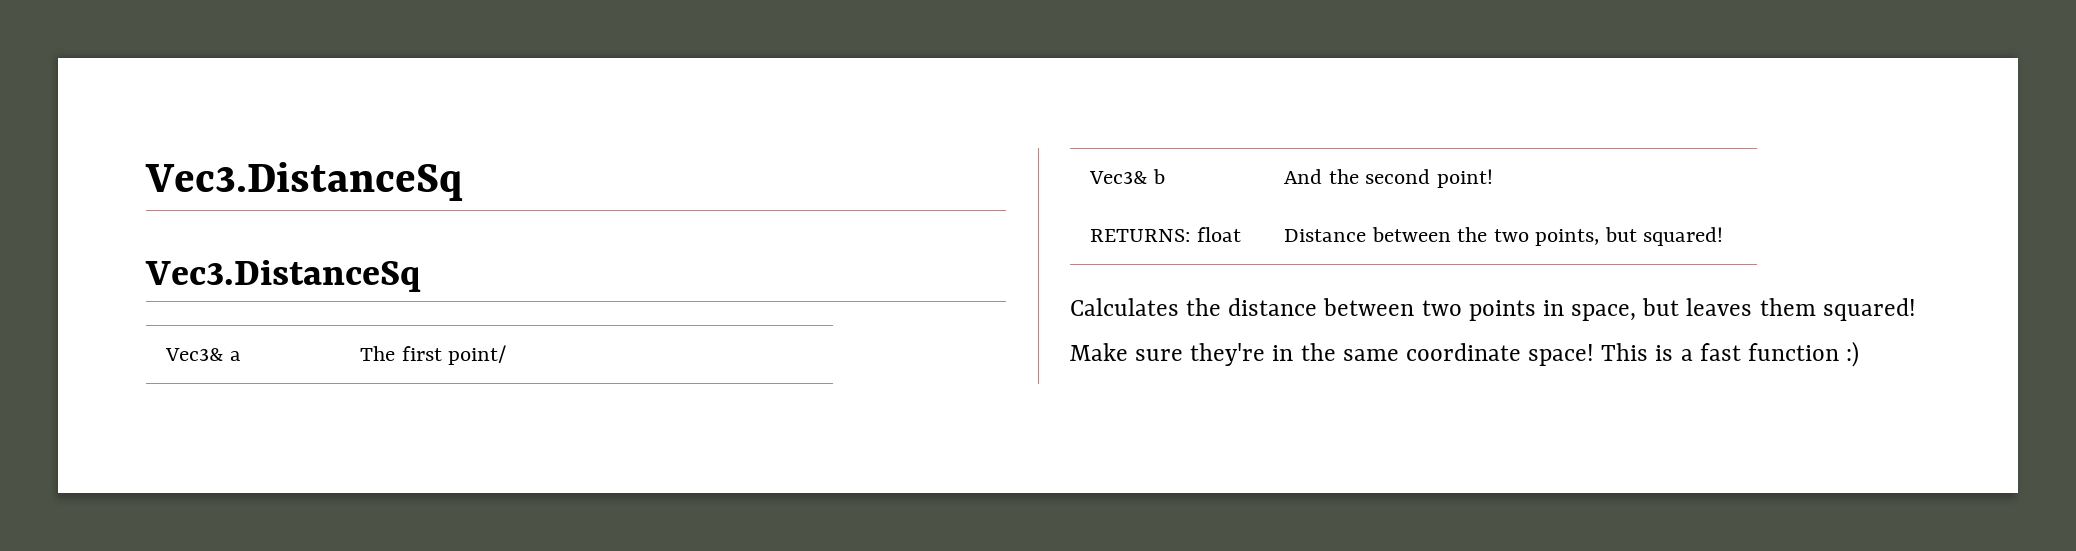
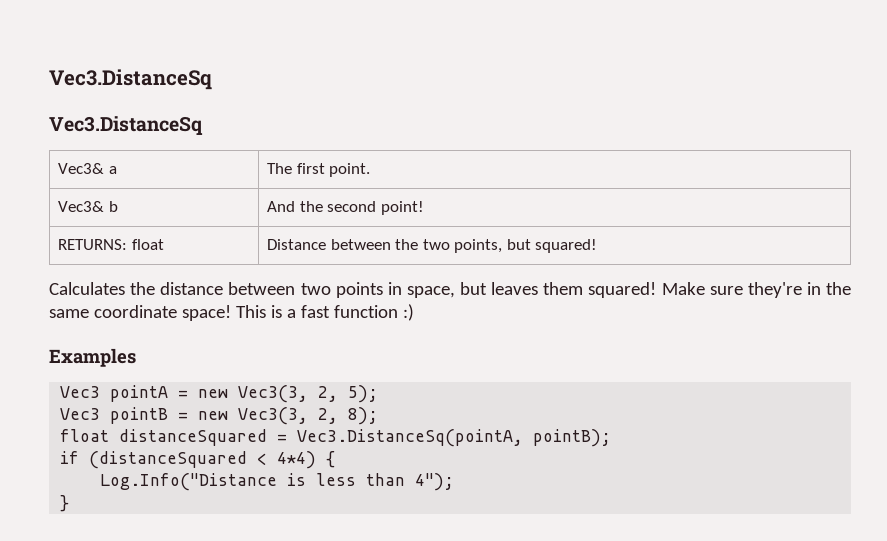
[448,345,507,365] point/ -> [329,163,371,177] point.
(1860, 354) none -> [49,348,136,367] [60,385,379,403] [60,407,379,425] [60,429,612,447] [60,451,336,469] [100,473,455,491] [60,495,70,512] // Examples // Vec3 pointA = new Vec3(3, 2, 5); // Vec3 pointB = new Vec3(3, 2, 8); // float distanceSquared = Vec3.DistanceSq(pointA, pointB); // if (distanceSquared < 4*4) { // Log.Info("Distance is less than 4"); // }

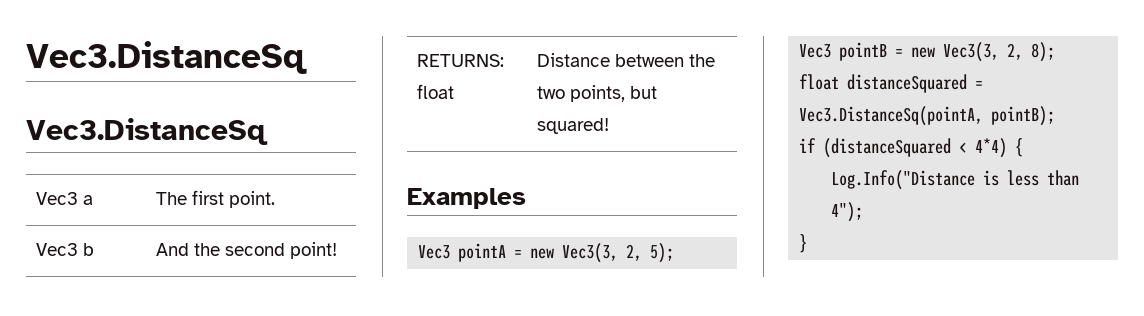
[58,163,105,174] Vec3& -> [35,192,78,205] Vec3
[58,201,105,212] Vec3& -> [35,243,78,256] Vec3
[49,282,851,298] [49,304,414,321] // Calculates the distance between two points in space, but leaves them squared! Make sure they're in the same coordinate space! This is a fast function :) -> (609, 126) none

